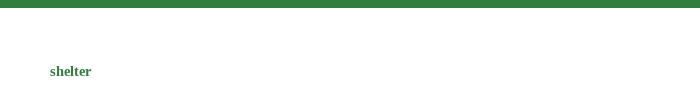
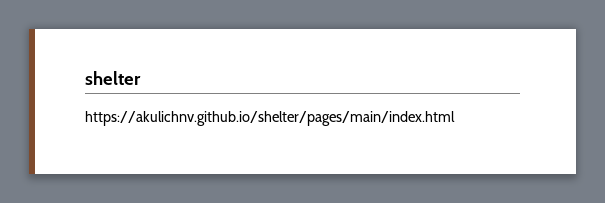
(92, 71) none -> [85,111,455,126] // https://akulichnv.github.io/shelter/pages/main/index.html

